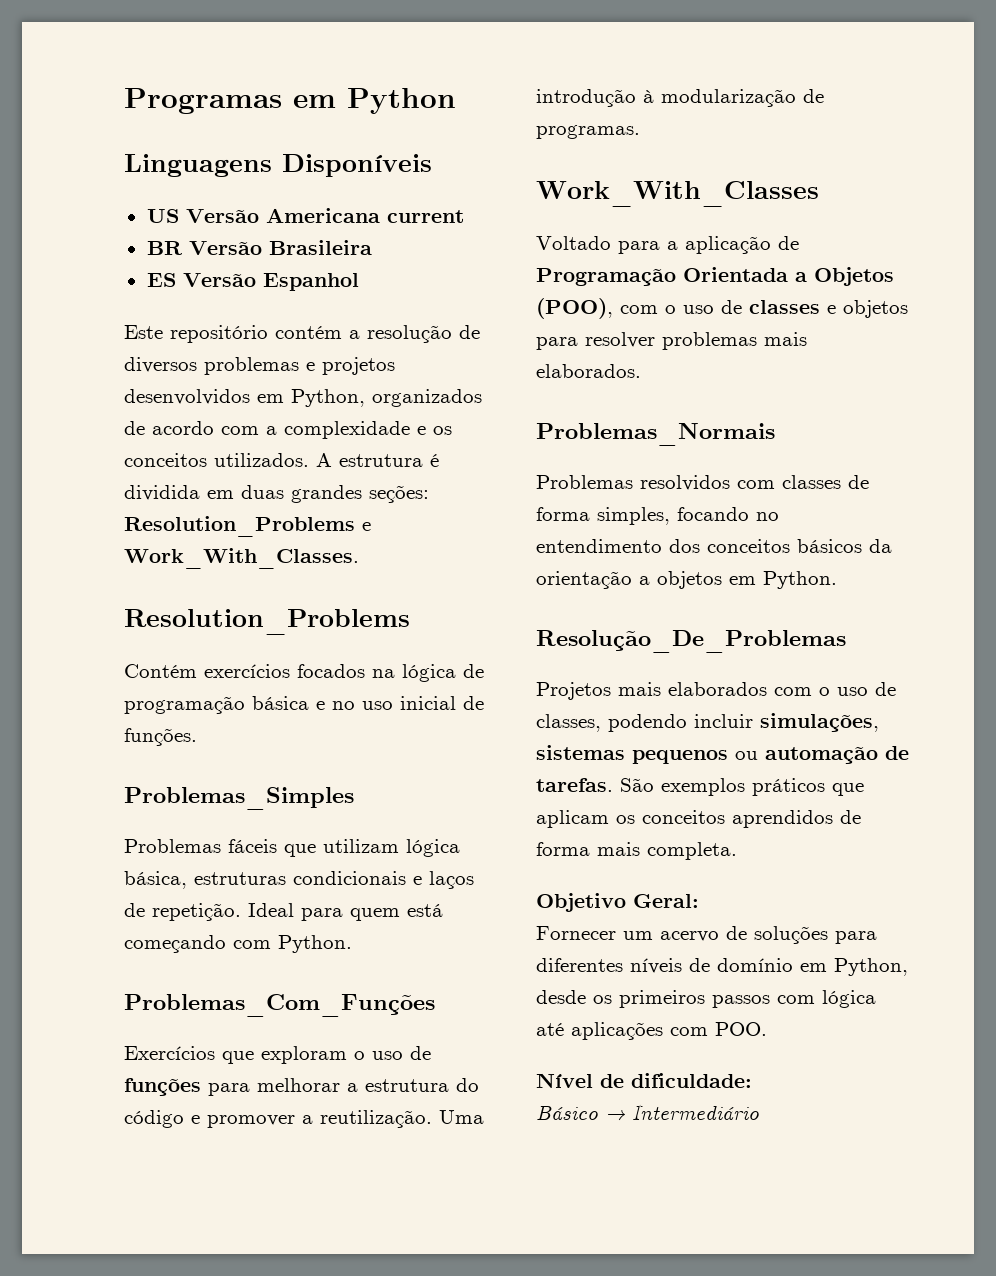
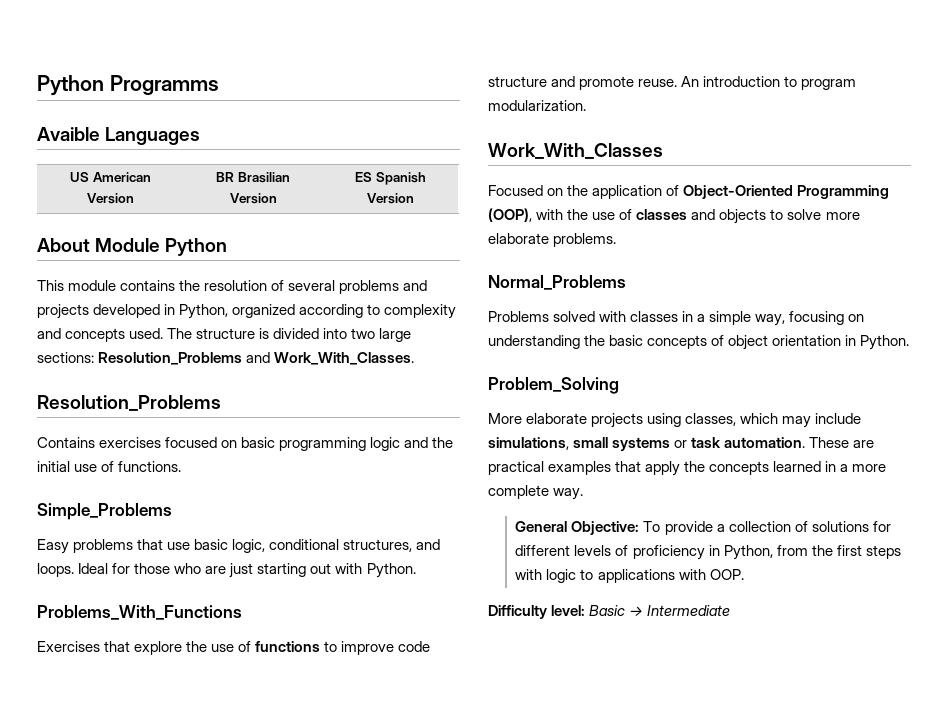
[124,88,456,114] [124,154,432,177] [146,208,464,223] [146,240,372,255] [146,273,359,291] [124,325,480,343] [124,357,395,375] [124,389,482,407] [124,421,452,439] [124,453,439,467] [124,485,429,503] [124,516,371,537] [124,548,359,569] [124,609,410,635] [124,664,484,682] [124,696,484,714] [124,728,197,746] [124,787,354,810] [124,839,460,857] [124,871,474,889] [124,903,443,921] [124,935,352,953] [124,994,435,1017] [124,1046,431,1064] [124,1078,479,1096] [124,1110,484,1128] [536,89,824,107] [536,125,640,139] [536,181,819,207] [536,236,799,254] [536,267,894,286] [536,298,908,319] [536,332,807,350] [536,364,641,378] [536,423,775,446] [536,475,869,491] [536,507,779,525] [536,539,892,553] [536,571,837,589] [536,630,846,653] [536,682,896,700] [536,713,879,732] [536,745,909,764] [536,778,864,796] [536,810,861,828] [536,842,737,860] [536,893,699,912] [536,926,877,944] [536,958,908,976] [536,990,876,1008] [536,1022,767,1040] [536,1073,752,1088] [536,1104,759,1121] Programas em Python // Linguagens Disponíveis // US Versão Americana current // BR Versão Brasileira // ES Versão Espanhol // Este repositório contém a resolução de diversos problemas e projetos desenvolvidos em Python, organizados de acordo com a complexidade e os conceitos utilizados. A estrutura é dividida em duas grandes seções: Resolution_Problems e Work_With_Classes. // Resolution_Problems // Contém exercícios focados na lógica de programação básica e no uso inicial de funções. // Problemas_Simples // Problemas fáceis que utilizam lógica básica, estruturas condicionais e laços de repetição. Ideal para quem está começando com Python. // Problemas_Com_Funções // Exercícios que exploram o uso de funções para melhorar a estrutura do código e promover a reutilização. Uma introdução à modularização de programas. // Work_With_Classes // Voltado para a aplicação de Programação Orientada a Objetos (POO), com o uso de classes e objetos para resolver problemas mais elaborados. // Problemas_Normais // Problemas resolvidos com classes de forma simples, focando no entendimento dos conceitos básicos da orientação a objetos em Python. // Resolução_De_Problemas // Projetos mais elaborados com o uso de classes, podendo incluir simulações, sistemas pequenos ou automação de tarefas. São exemplos práticos que aplicam os conceitos aprendidos de forma mais completa. // Objetivo Geral: // Fornecer um acervo de soluções para diferentes níveis de domínio em Python, desde os primeiros passos com lógica até aplicações com POO. // Nível de dificuldade: // Básico → Intermediário -> [37,75,219,96] [37,127,201,145] [70,172,151,182] [87,193,134,204] [216,172,290,183] [229,193,277,204] [355,172,426,185] [367,193,414,204] [37,238,228,256] [37,280,428,294] [37,304,457,319] [37,328,412,342] [37,352,415,365] [37,395,221,411] [37,437,454,451] [37,461,182,472] [37,503,172,520] [37,539,441,554] [37,563,416,578] [37,605,242,620] [37,641,431,655] [488,76,857,90] [488,100,586,111] [488,143,663,159] [488,185,890,199] [488,208,860,224] [488,233,617,247] [488,275,626,290] [488,311,865,326] [488,335,910,350] [488,377,619,394] [488,413,862,428] [488,437,875,451] [488,461,887,476] [488,485,584,500] [515,521,891,535] [515,545,901,560] [515,569,744,583] [488,605,731,619] Python Programms // Avaible Languages // US American Version | BR Brasilian Version | ES Spanish Version // About Module Python // This module contains the resolution of several problems and projects developed in Python, organized according to complexity and concepts used. The structure is divided into two large sections: Resolution_Problems and Work_With_Classes. // Resolution_Problems // Contains exercises focused on basic programming logic and the initial use of functions. // Simple_Problems // Easy problems that use basic logic, conditional structures, and loops. Ideal for those who are just starting out with Python. // Problems_With_Functions // Exercises that explore the use of functions to improve code structure and promote reuse. An introduction to program modularization. // Work_With_Classes // Focused on the application of Object-Oriented Programming (OOP), with the use of classes and objects to solve more elaborate problems. // Normal_Problems // Problems solved with classes in a simple way, focusing on understanding the basic concepts of object orientation in Python. // Problem_Solving // More elaborate projects using classes, which may include simulations, small systems or task automation. These are practical examples that apply the concepts learned in a more complete way. // General Objective: To provide a collection of solutions for different levels of proficiency in Python, from the first steps with logic to applications with OOP. // Difficulty level: Basic → Intermediate

